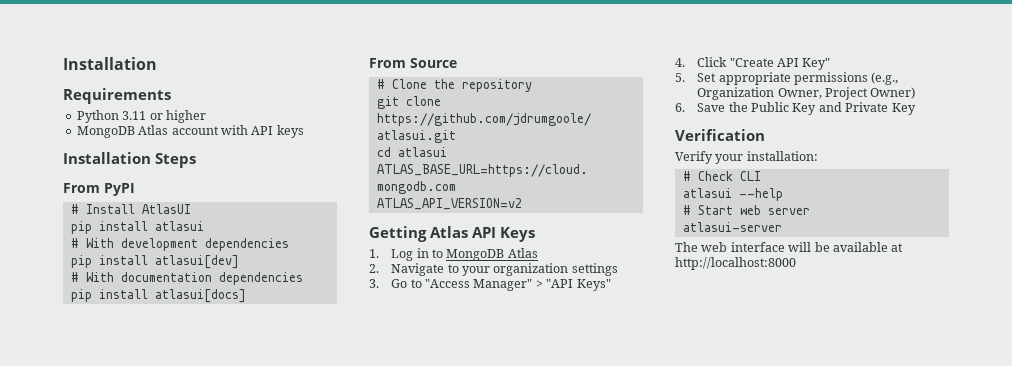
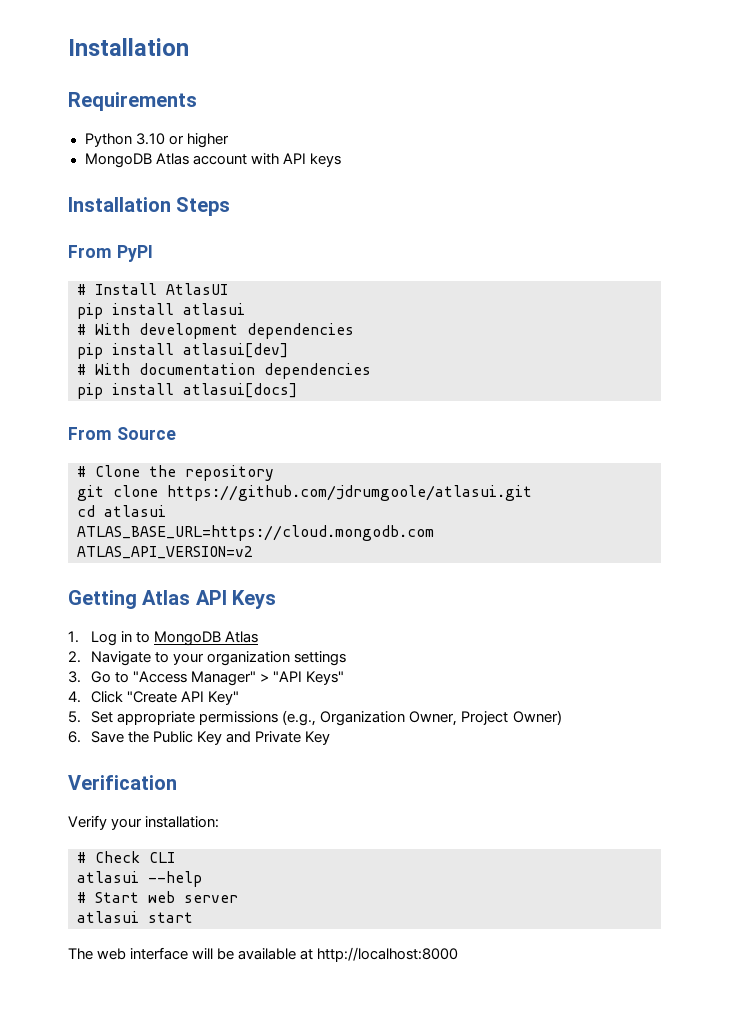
[122,111,147,120] 3.11 -> [135,133,165,145] 3.10
[682,222,782,232] atlasui-server -> [77,911,193,923] atlasui start

